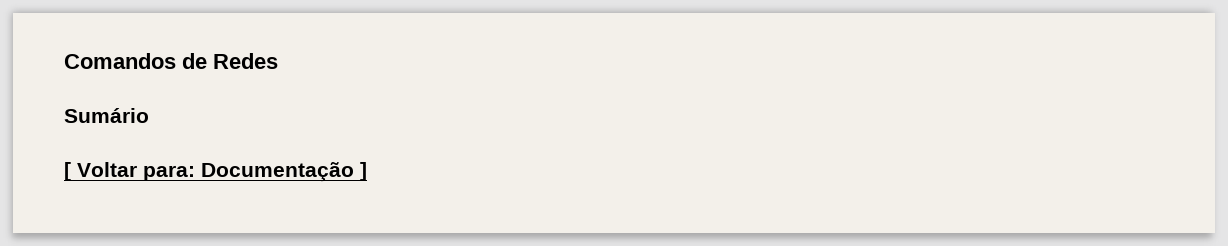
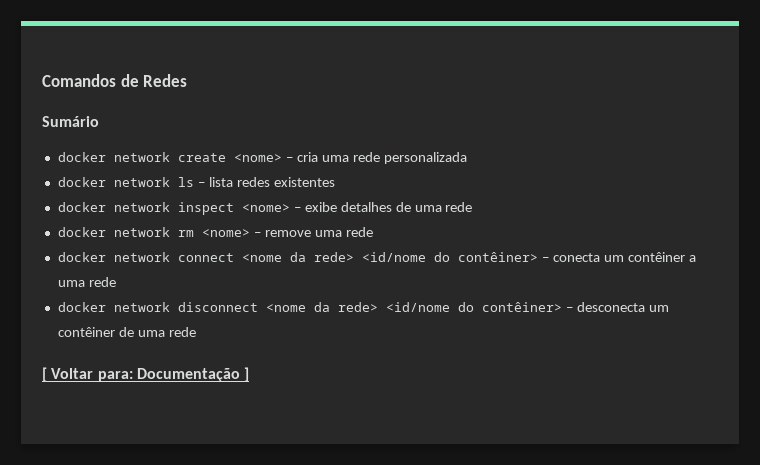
(149, 115) none -> [57,152,467,164] [57,177,335,187] [57,202,473,215] [57,227,373,237] [57,252,696,262] [57,277,116,287] [57,302,669,312] [57,327,196,337] // docker network create <nome> – cria uma rede personalizada // docker network ls – lista redes existentes // docker network inspect <nome> – exibe detalhes de uma rede // docker network rm <nome> – remove uma rede // docker network connect <nome da rede> <id/nome do contêiner> – conecta um contêiner a uma rede // docker network disconnect <nome da rede> <id/nome do contêiner> – desconecta um contêiner de uma rede

